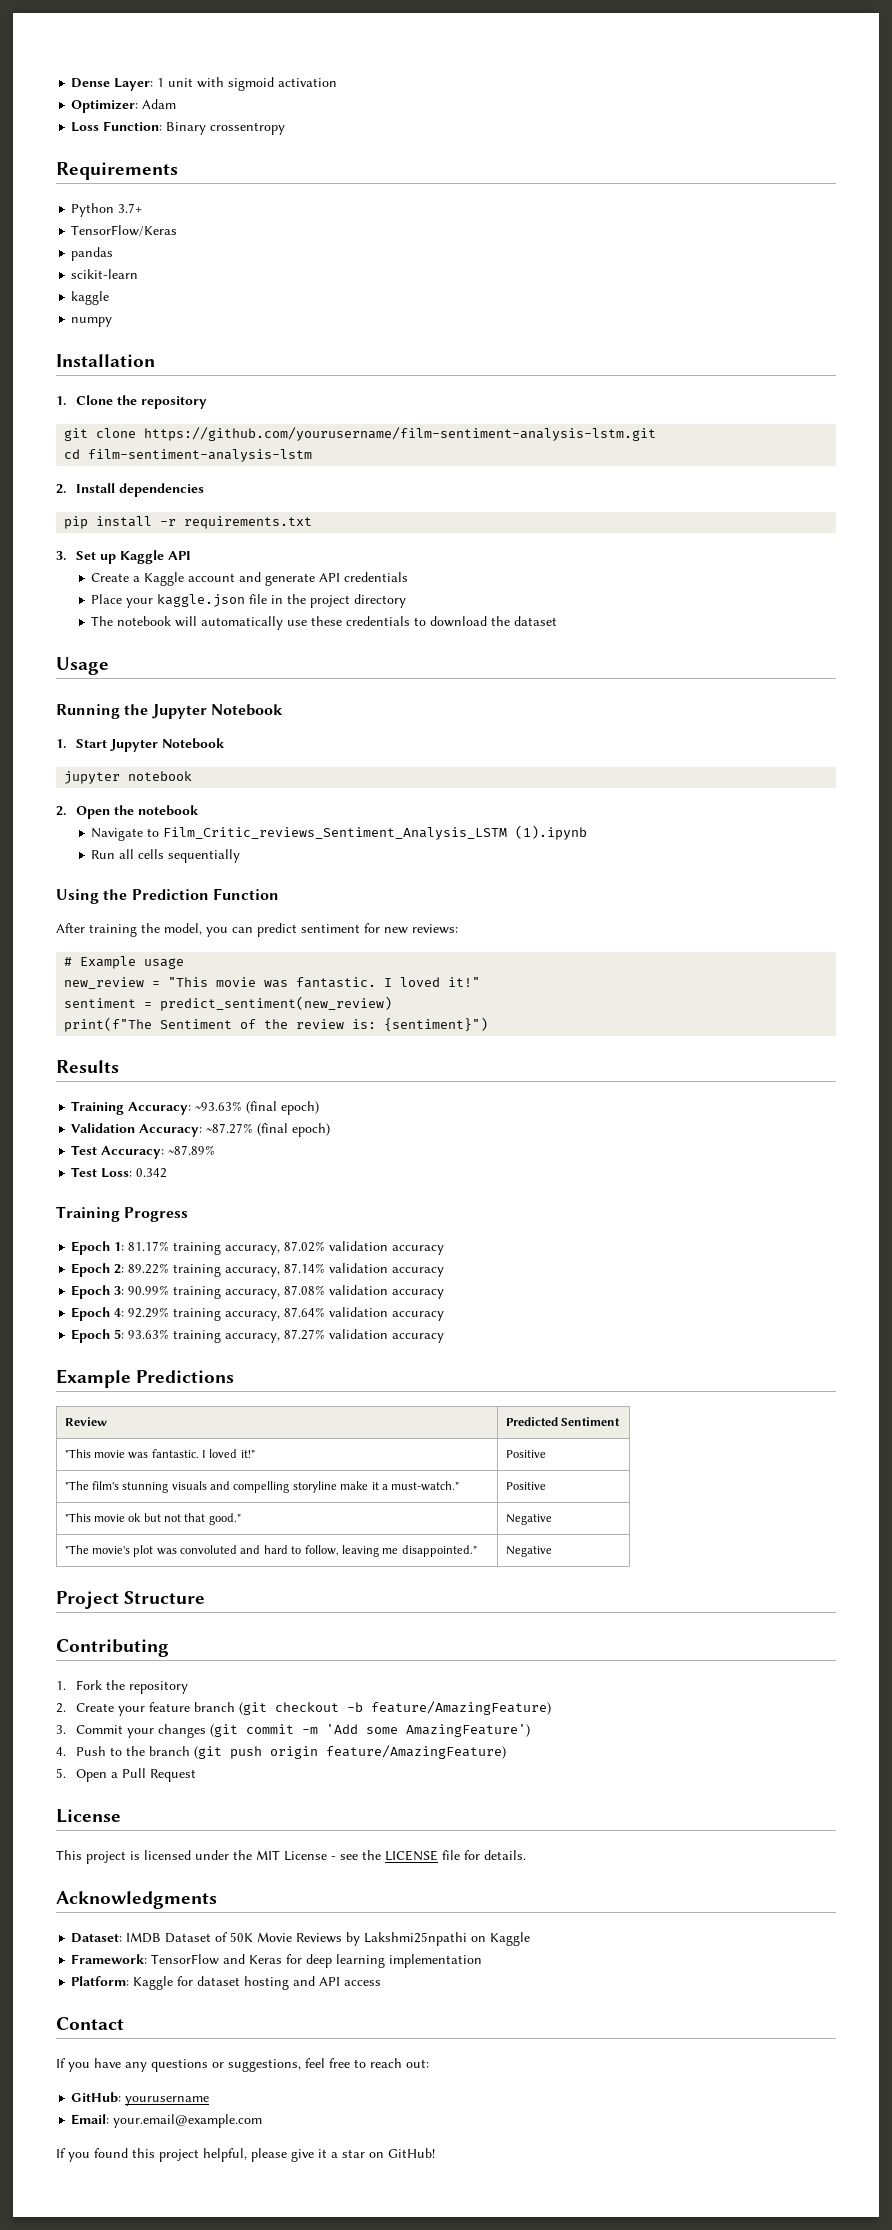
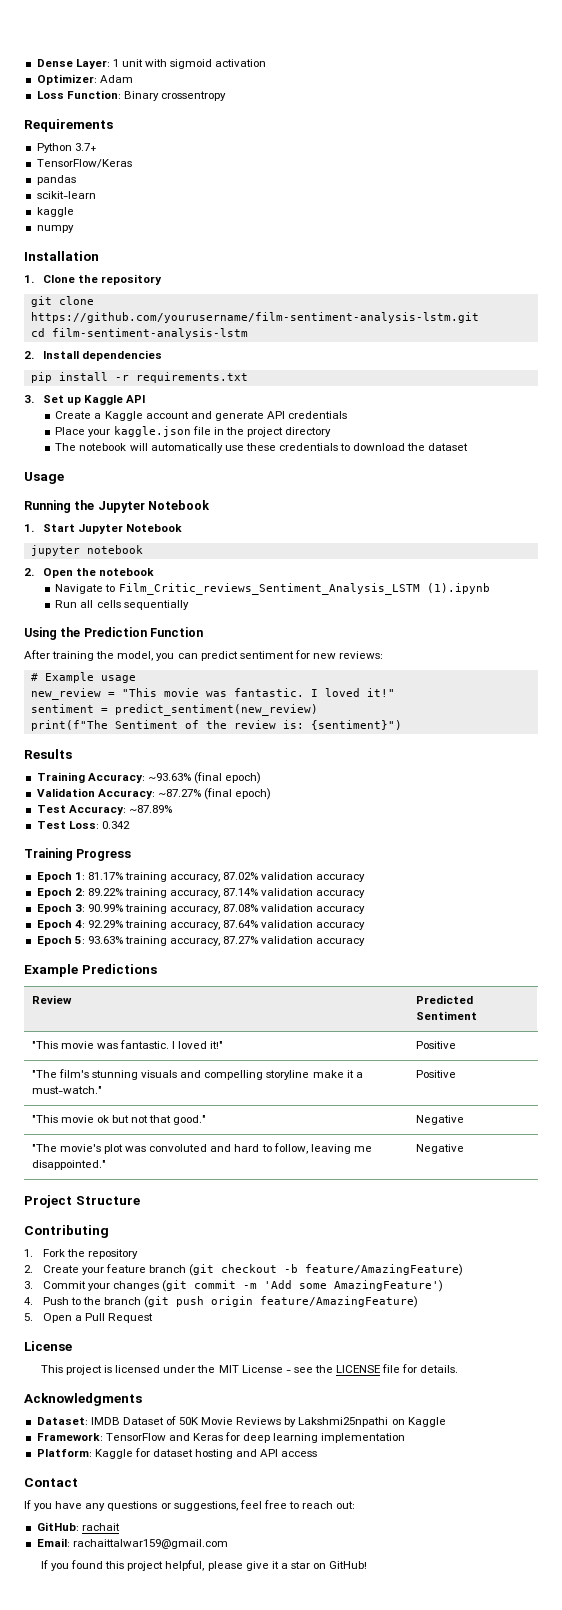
[125,2096,210,2106] yourusername -> [81,1523,120,1531] rachait
[113,2114,263,2128] your.email@example.com -> [72,1539,228,1549] rachaittalwar159@gmail.com

